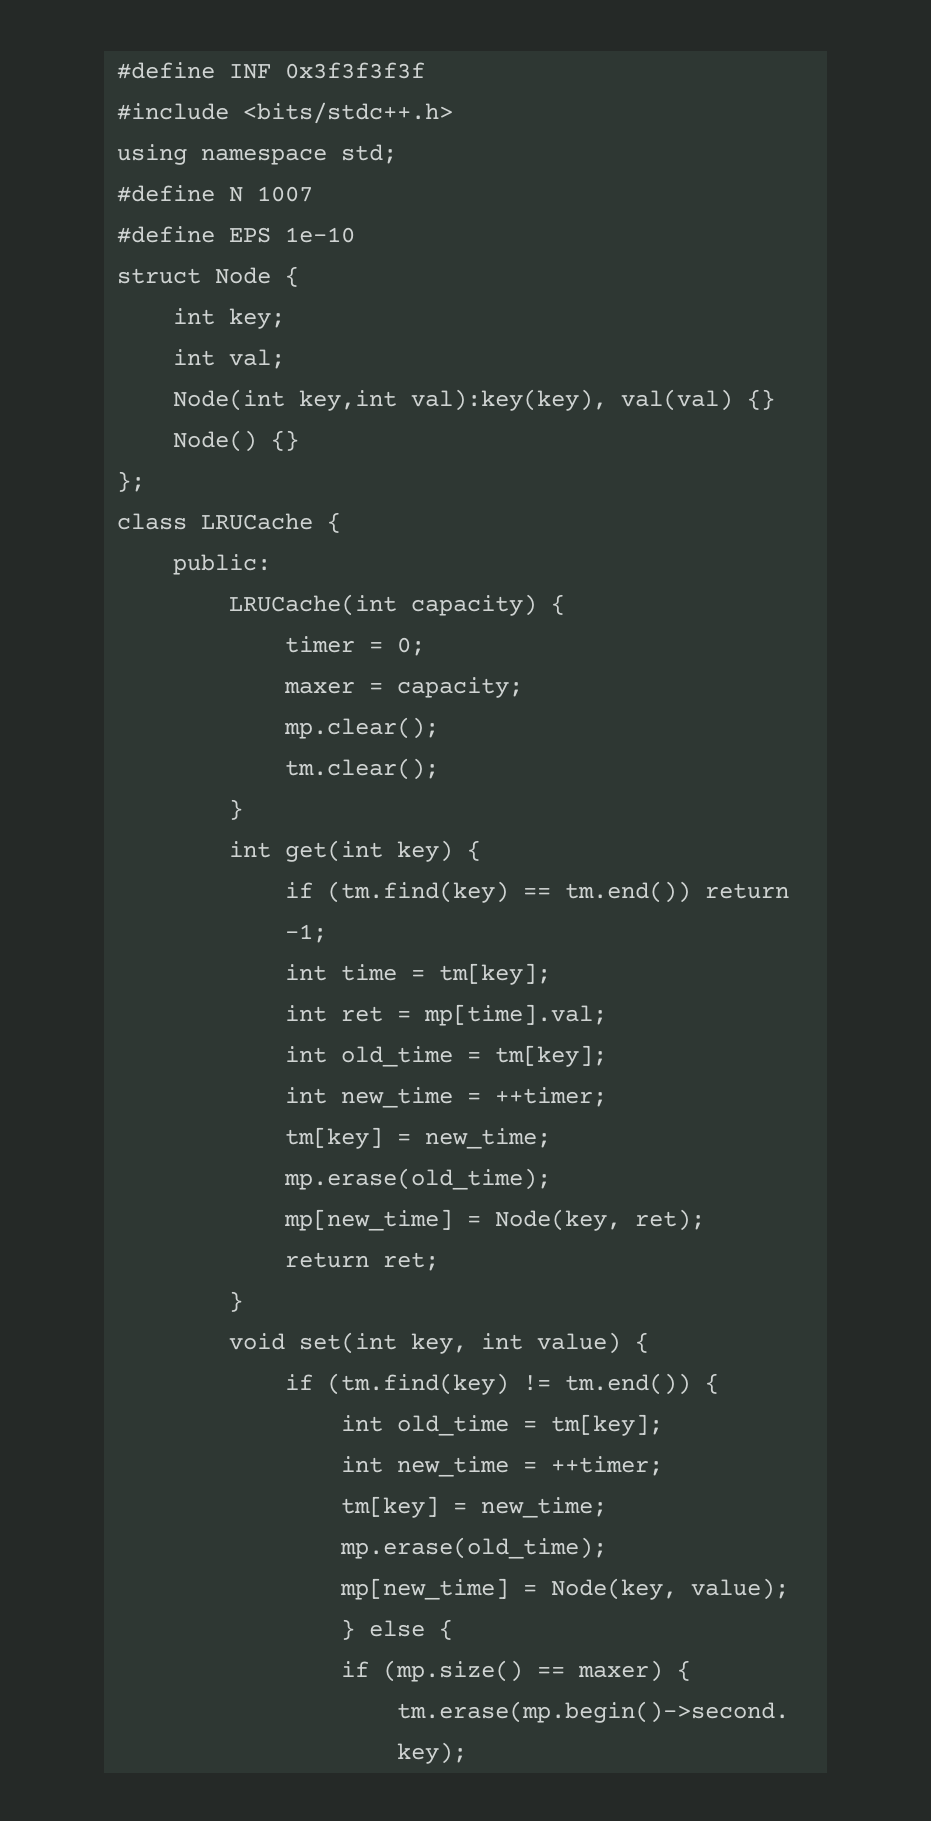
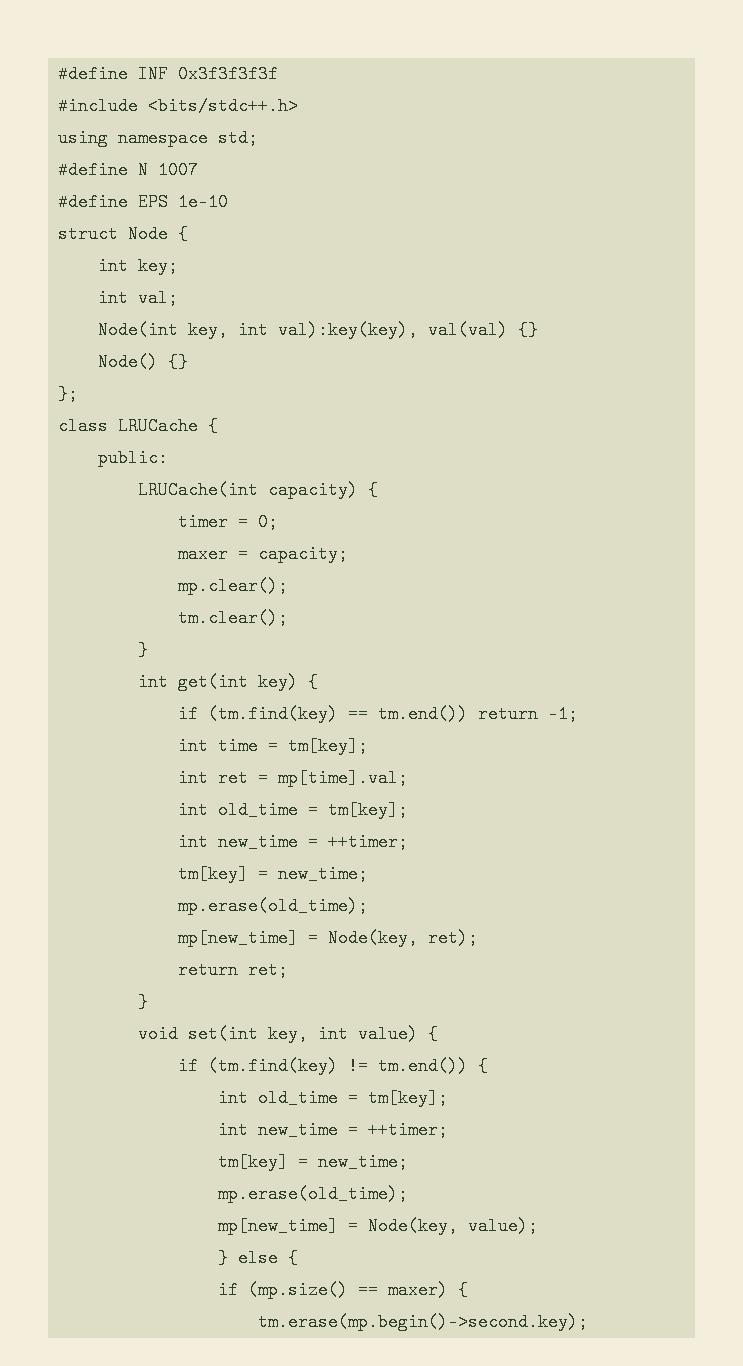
[298,390,397,411] key,int -> [188,321,269,339] key, int

